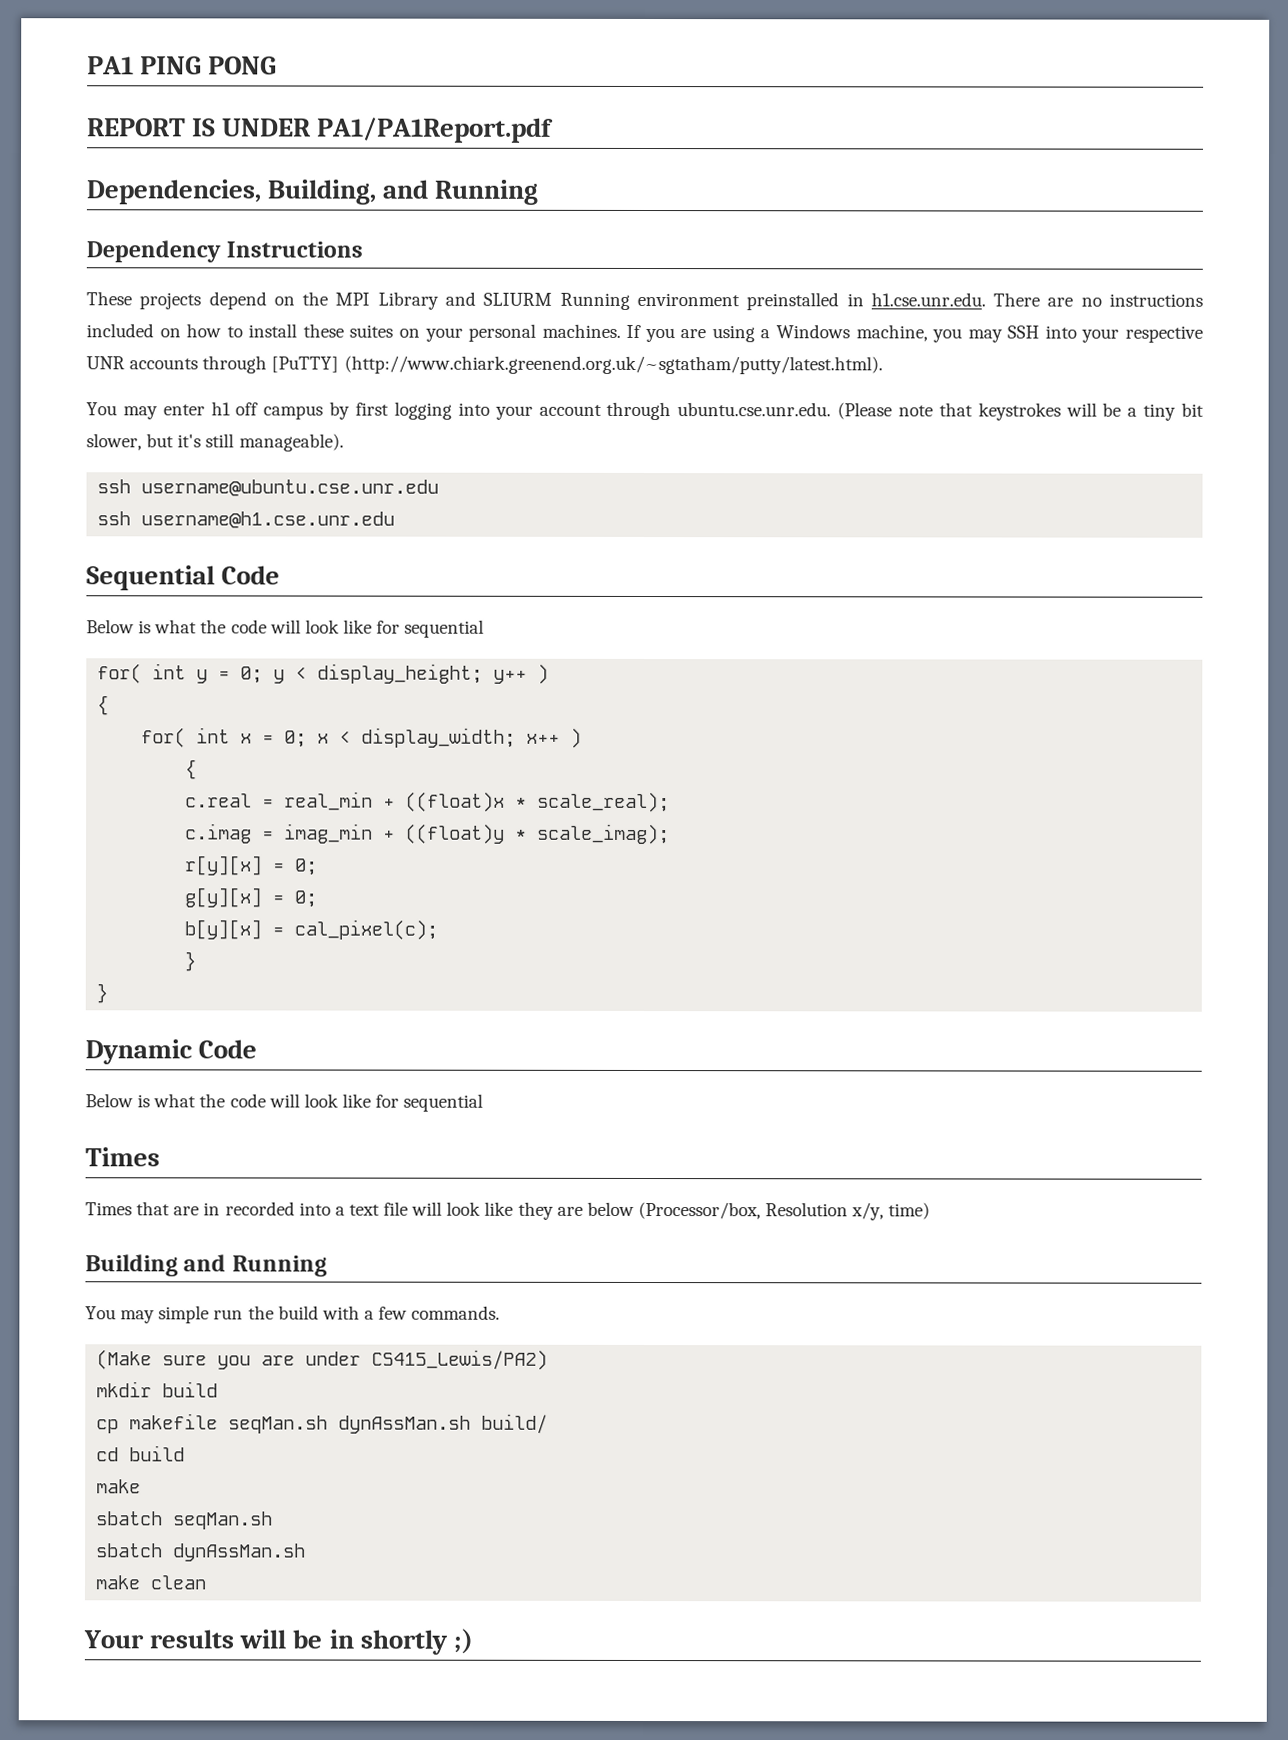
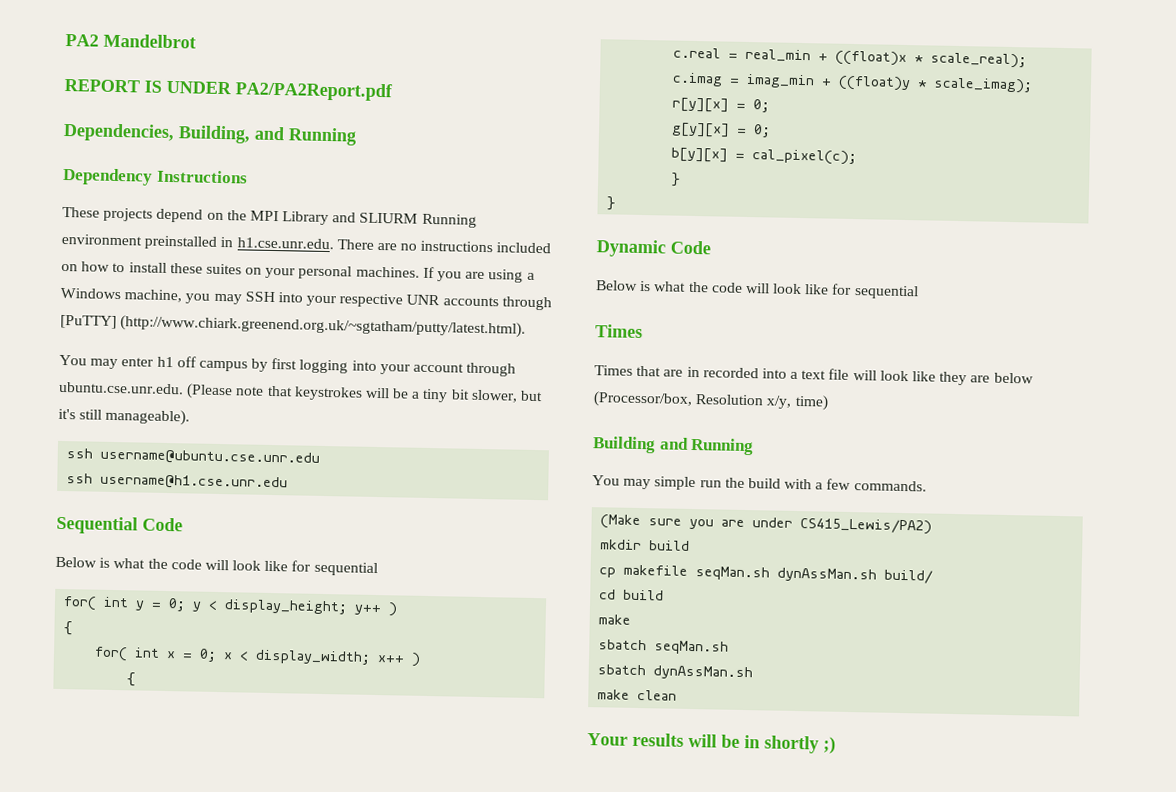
[87,56,278,75] PA1 PING PONG -> [65,33,196,49] PA2 Mandelbrot
[317,117,555,143] PA1/PA1Report.pdf -> [235,81,393,102] PA2/PA2Report.pdf

